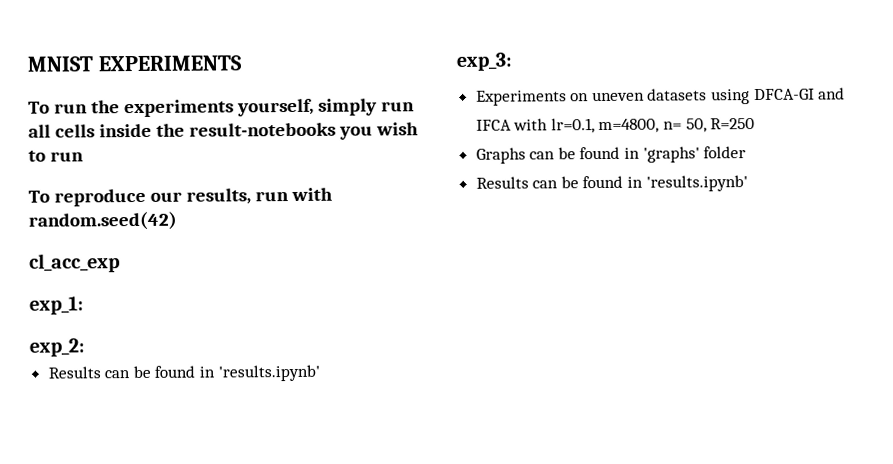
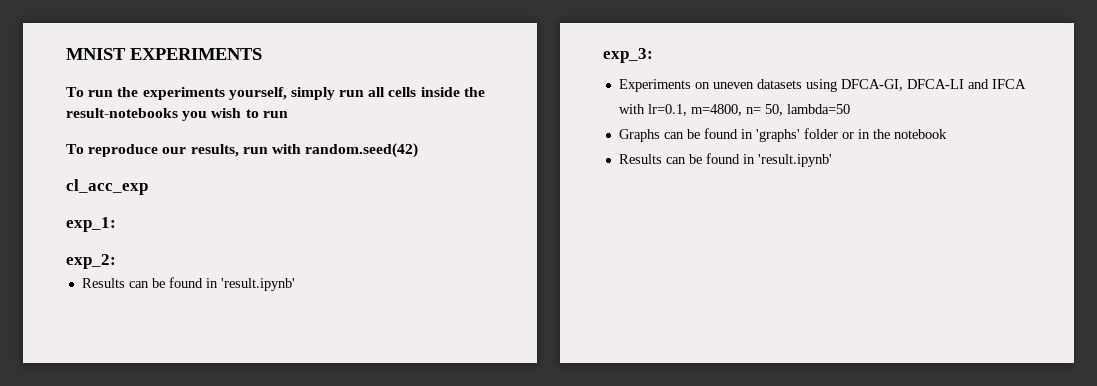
[217,364,320,382] 'results.ipynb' -> [220,278,295,291] 'result.ipynb'
[753,88,815,101] DFCA-GI -> [840,79,964,91] DFCA-GI, DFCA-LI
[710,118,756,130] R=250 -> [786,104,850,114] lambda=50
[475,175,748,192] // Results can be found in 'results.ipynb' -> [841,129,947,139] [618,153,832,167] or in the notebook // Results can be found in 'result.ipynb'

